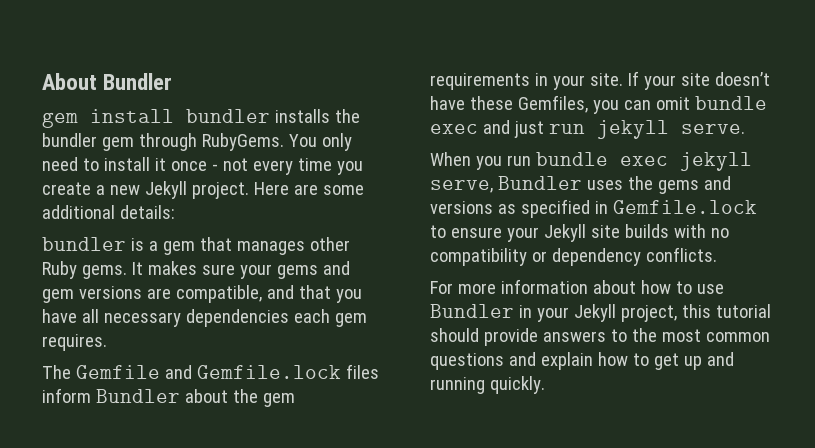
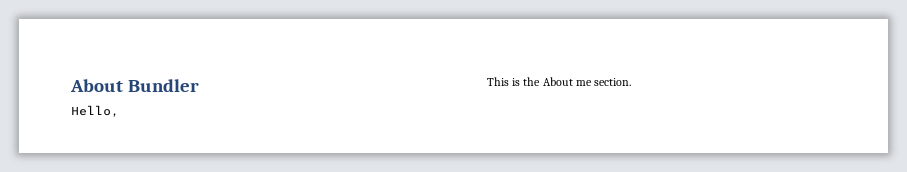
[42,109,360,128] [42,133,352,151] [42,157,363,175] [42,181,364,199] [42,205,175,219] [42,237,350,255] [42,261,350,279] [42,285,362,303] [42,309,367,327] [42,334,107,351] [42,364,379,379] [42,388,295,407] [430,71,770,90] [430,95,767,114] [430,120,745,139] [430,152,752,171] [430,176,731,194] [430,199,757,218] [430,224,729,242] [430,247,717,266] [430,279,724,294] [430,304,771,322] [430,328,770,346] [430,352,734,370] [430,376,545,394] gem install bundler installs the bundler gem through RubyGems. You only need to install it once - not every time you create a new Jekyll project. Here are some additional details: // bundler is a gem that manages other Ruby gems. It makes sure your gems and gem versions are compatible, and that you have all necessary dependencies each gem requires. // The Gemfile and Gemfile.lock files inform Bundler about the gem requirements in your site. If your site doesn’t have these Gemfiles, you can omit bundle exec and just run jekyll serve. // When you run bundle exec jekyll serve, Bundler uses the gems and versions as specified in Gemfile.lock to ensure your Jekyll site builds with no compatibility or dependency conflicts. // For more information about how to use Bundler in your Jekyll project, this tutorial should provide answers to the most common questions and explain how to get up and running quickly. -> [71,105,119,117] [487,77,632,86] Hello, // This is the About me section.

